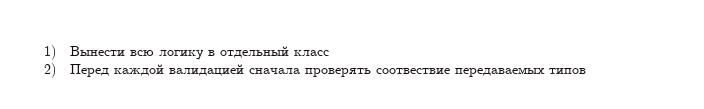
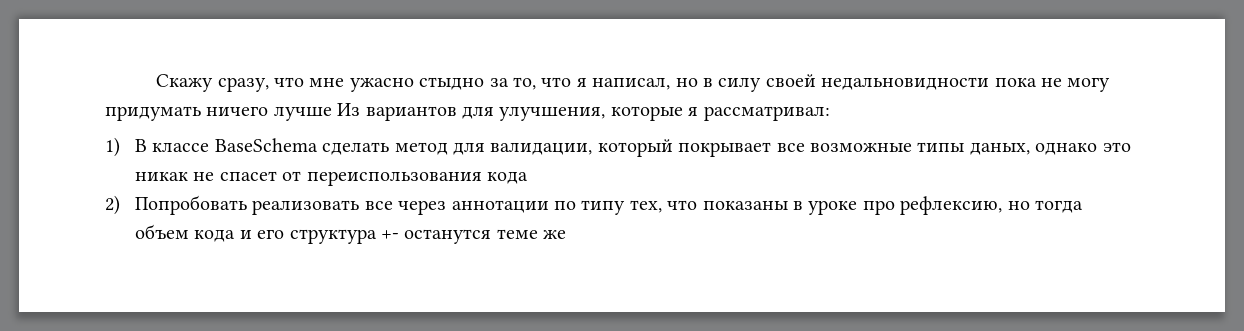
[44,45,330,60] [44,63,587,78] 1) Вынести всю логику в отдельный класс // 2) Перед каждой валидацией сначала проверять соотвествие передаваемых типов -> [156,74,1111,92] [105,103,830,121] [105,137,1131,157] [135,171,529,186] [105,195,1084,215] [135,224,567,244] Скажу сразу, что мне ужасно стыдно за то, что я написал, но в силу своей недальновидности пока не могу придумать ничего лучше Из вариантов для улучшения, которые я рассматривал: // 1) В классе BaseSchema сделать метод для валидации, который покрывает все возможные типы даных, однако это никак не спасет от переиспользования кода // 2) Попробовать реализовать все через аннотации по типу тех, что показаны в уроке про рефлексию, но тогда объем кода и его структура +- останутся теме же

